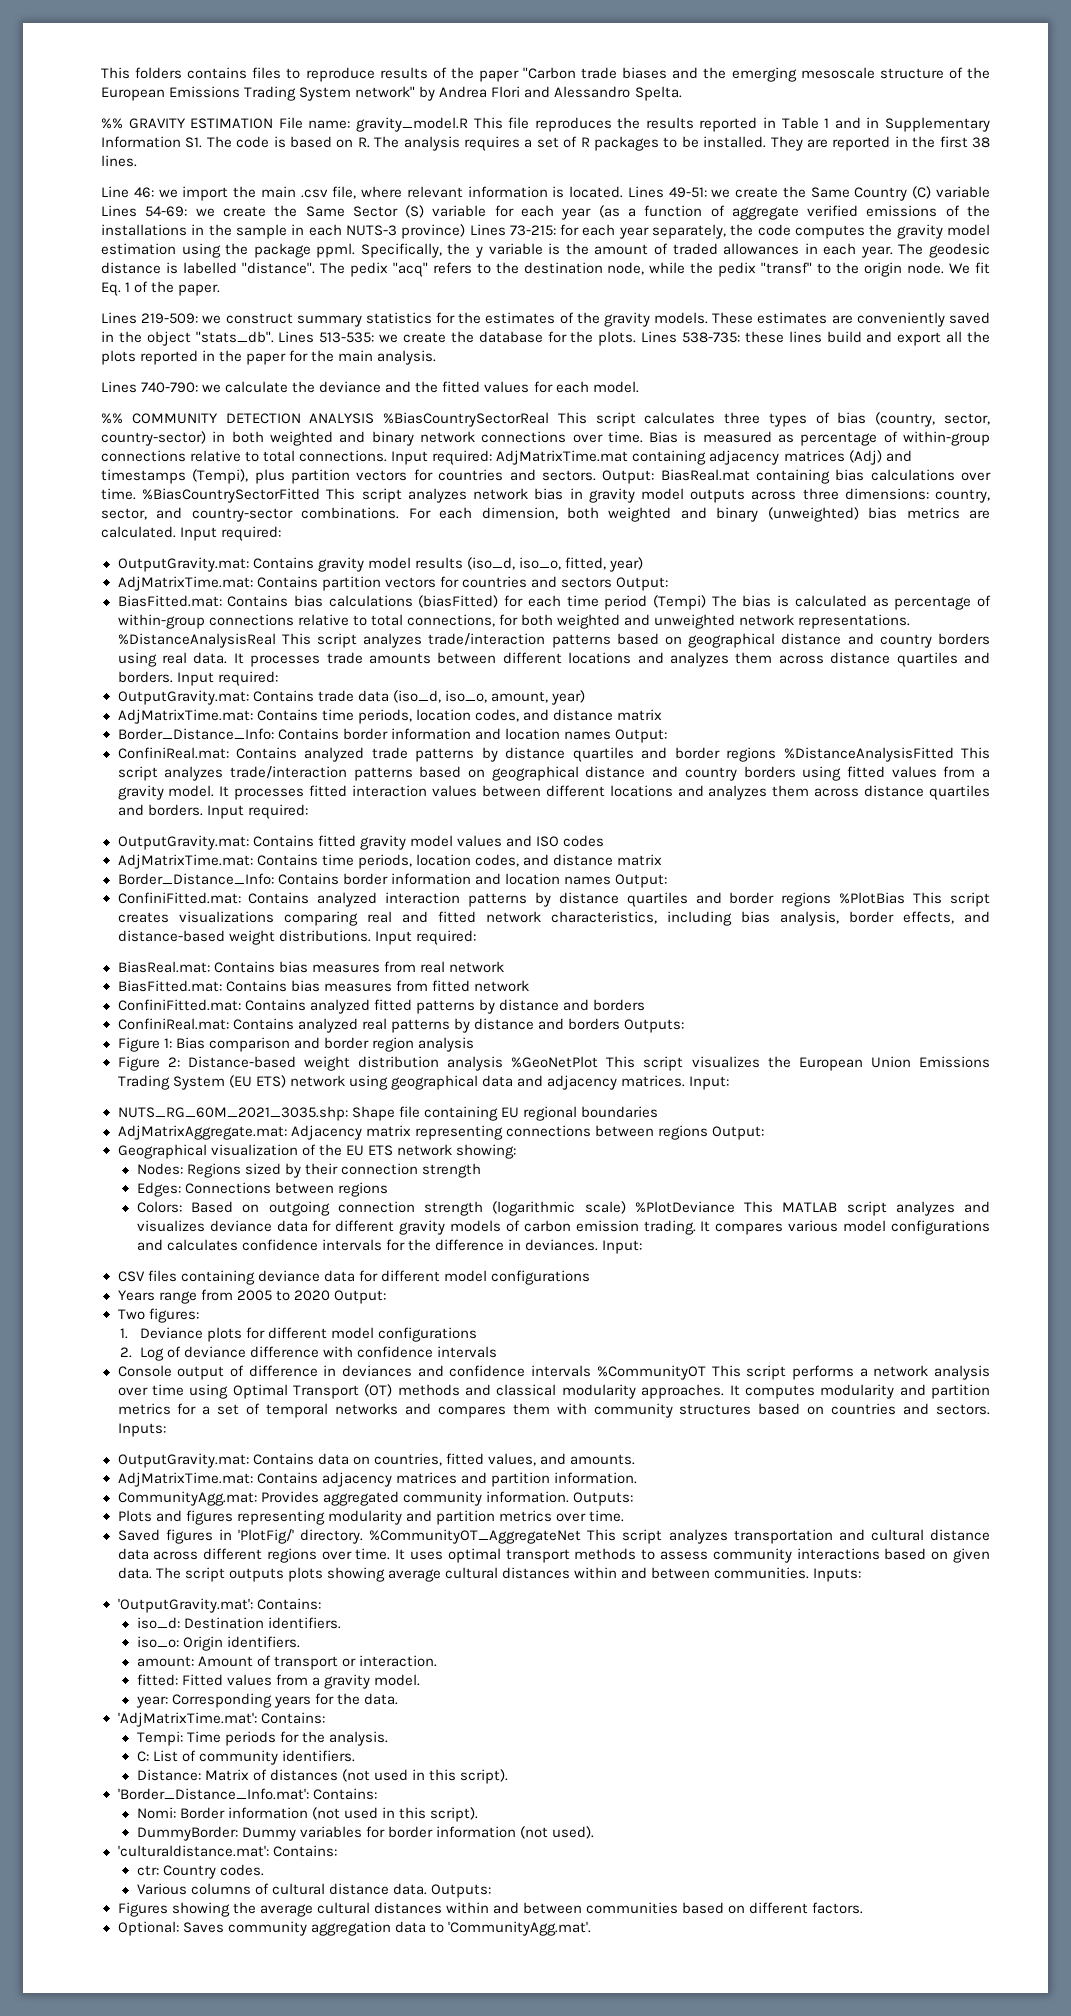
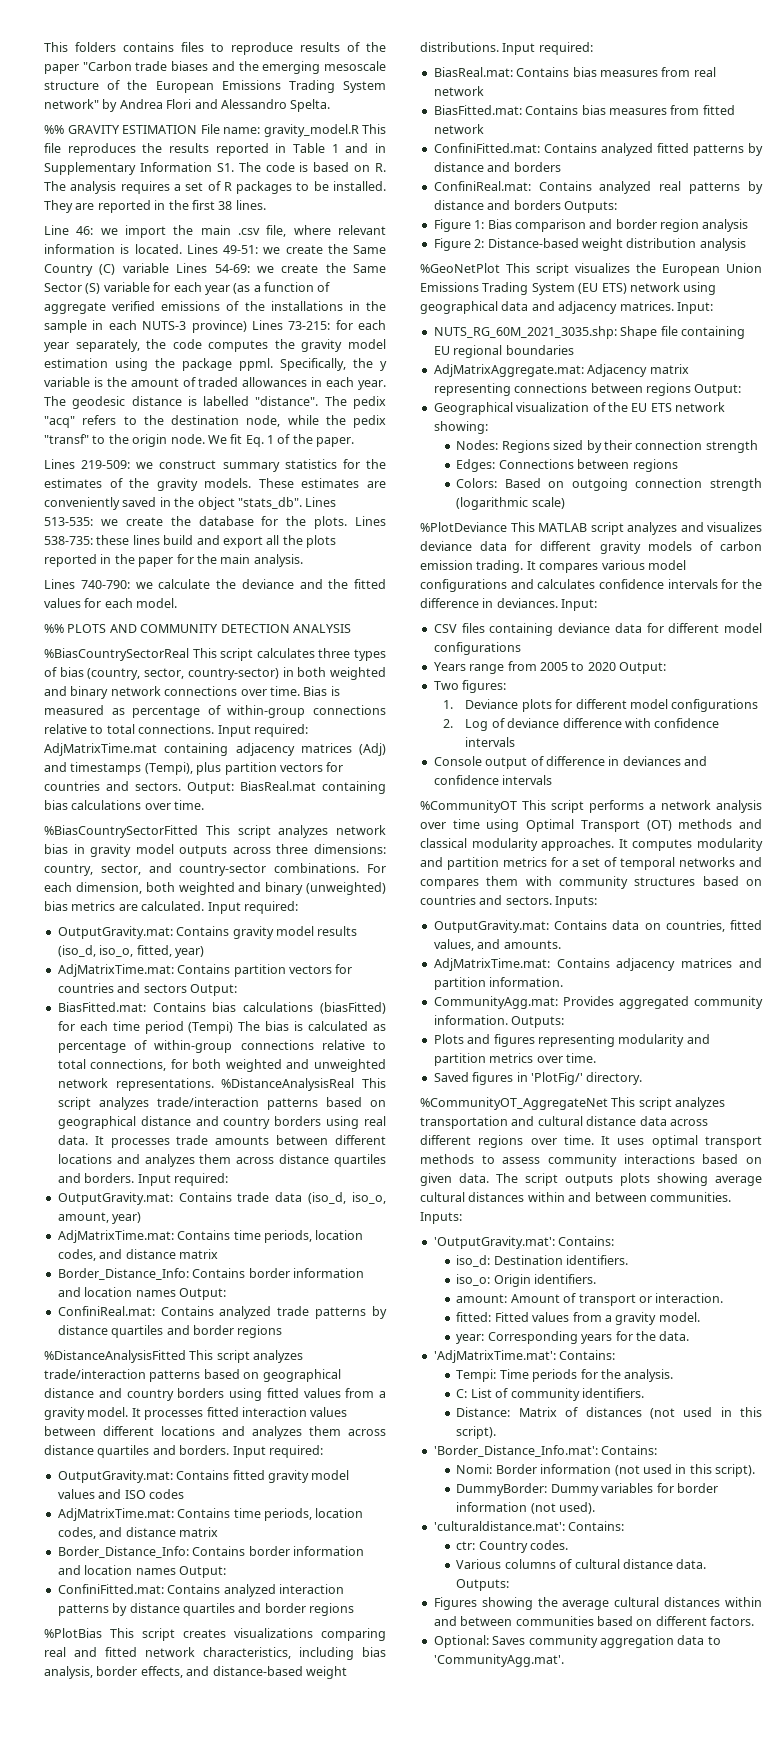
(123, 418) none -> [67,624,137,633] PLOTS AND
(375, 418) none -> (351, 628) //
(136, 494) none -> (205, 805) //
(777, 754) none -> (283, 1331) //
(832, 899) none -> (354, 1609) //
(504, 1063) none -> (746, 244) //
(626, 1207) none -> (565, 503) //
(592, 1371) none -> (553, 780) //
(363, 1536) none -> (643, 1078) //

